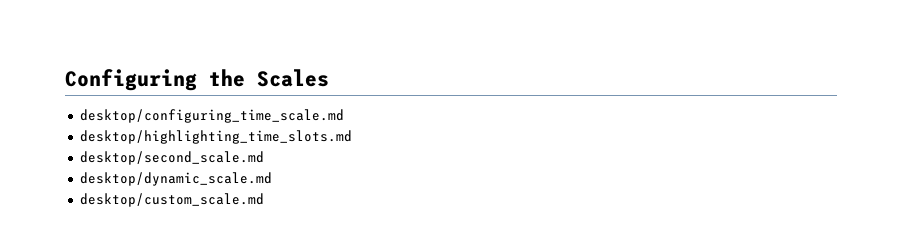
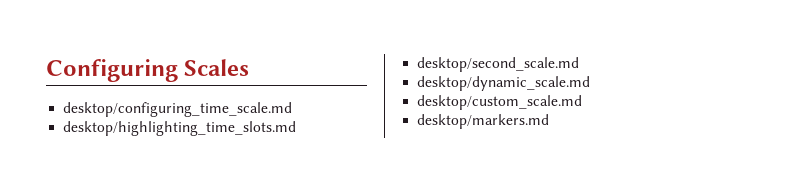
[209,69,245,87] the -> (178, 70) none
(264, 200) none -> [417,114,550,129] // desktop/markers.md

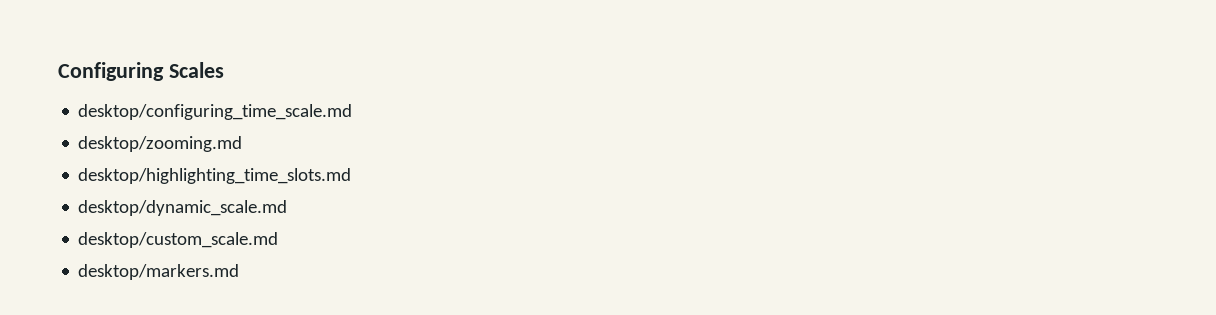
(293, 109) none -> [78,136,243,152] // desktop/zooming.md
[417,57,580,72] // desktop/second_scale.md -> (352, 176) none

